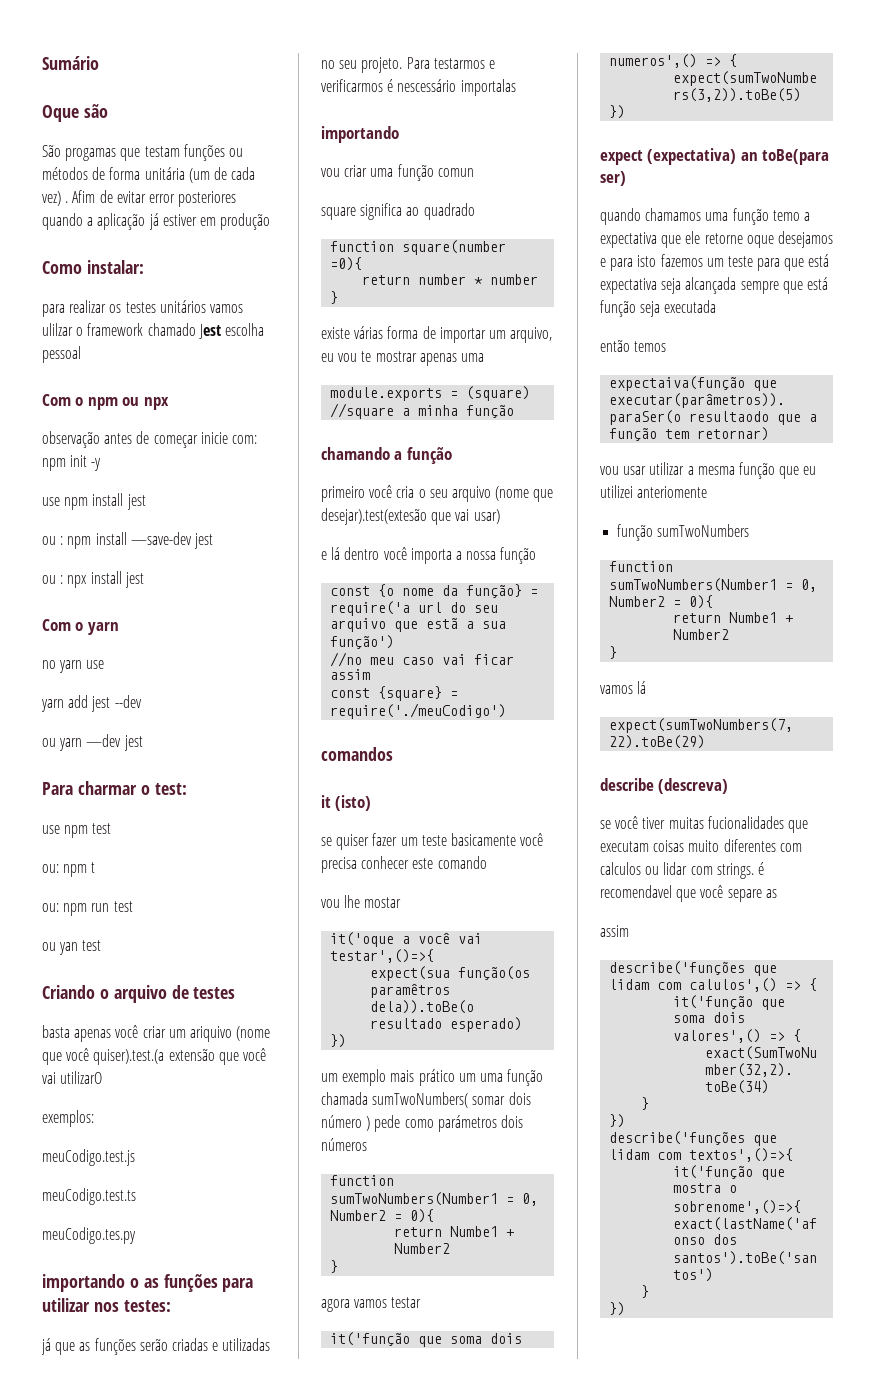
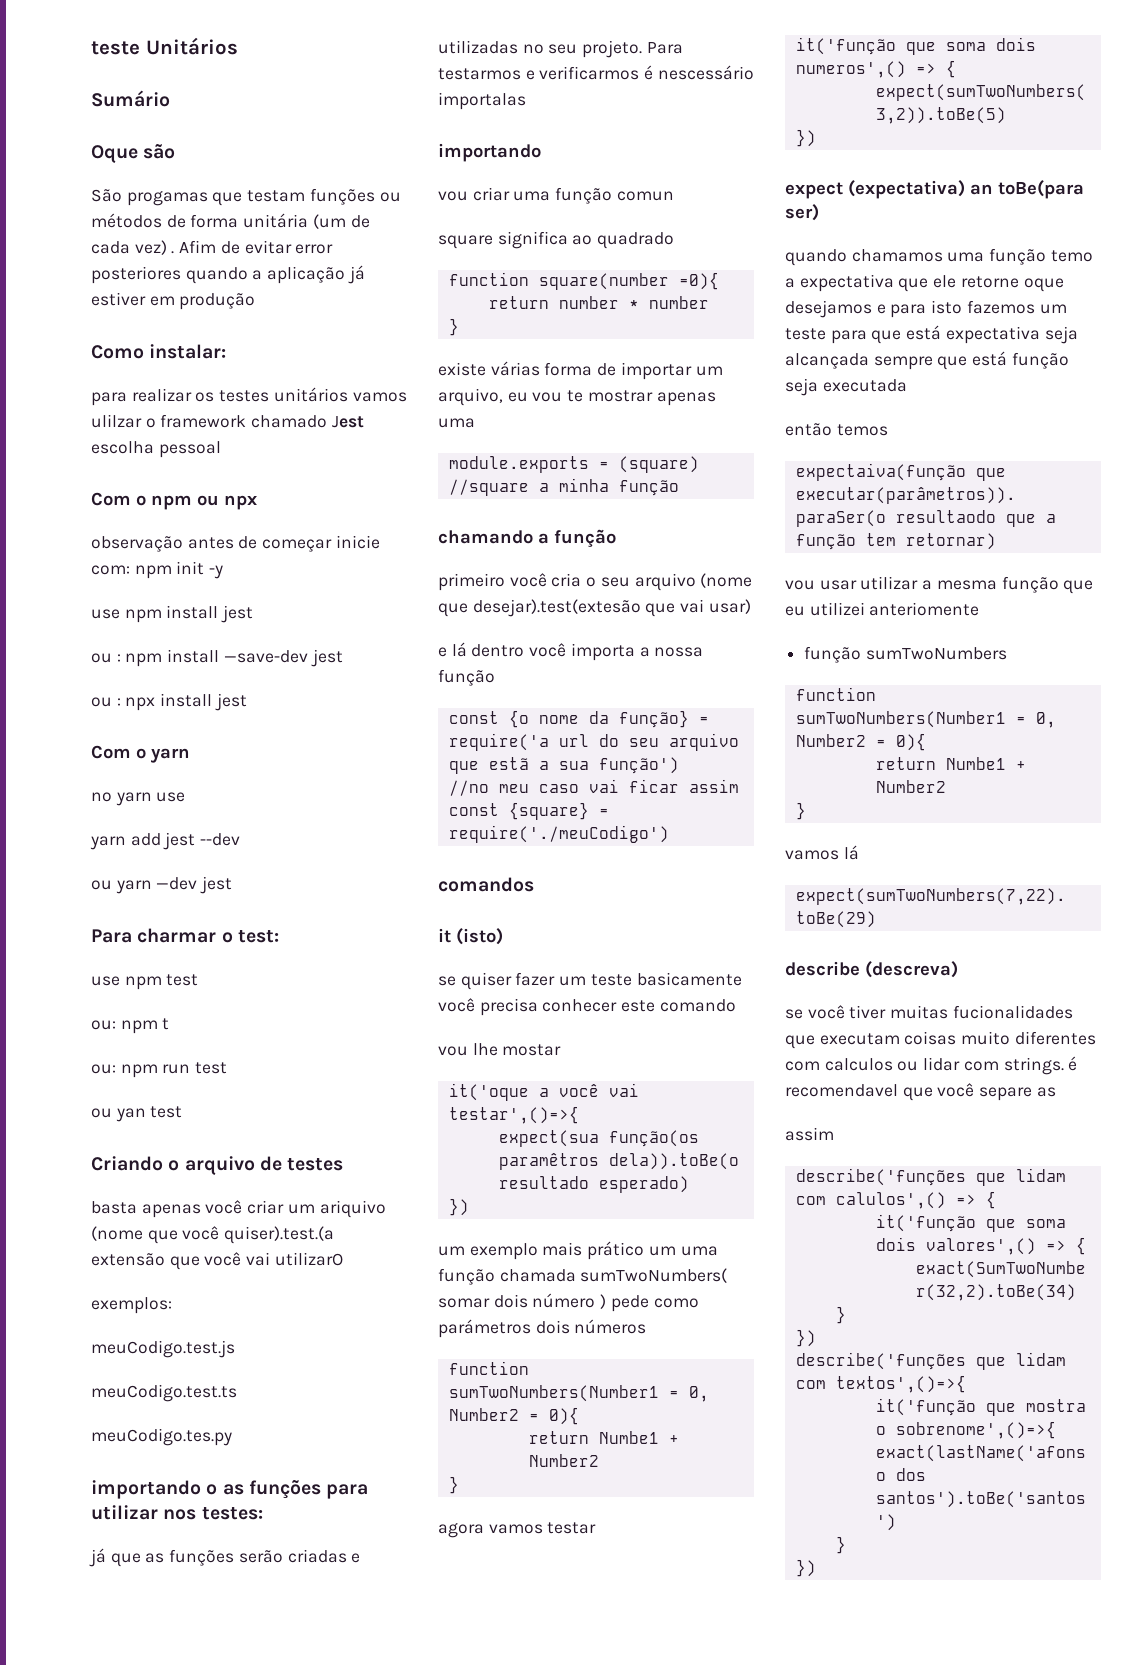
(42, 63) none -> [91,37,238,55] teste Unitários //

